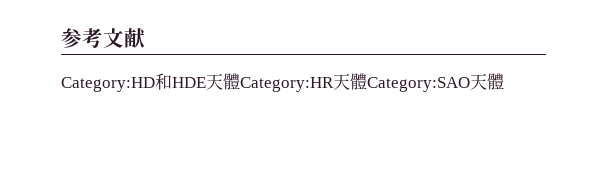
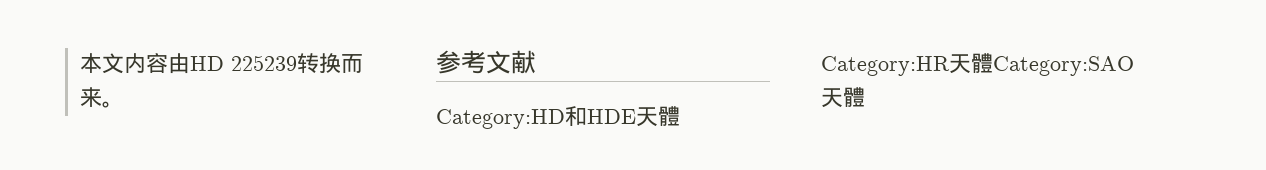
(61, 38) none -> [79,53,363,74] [79,87,124,108] 本文内容由HD 225239转换而来。 //

